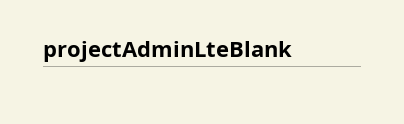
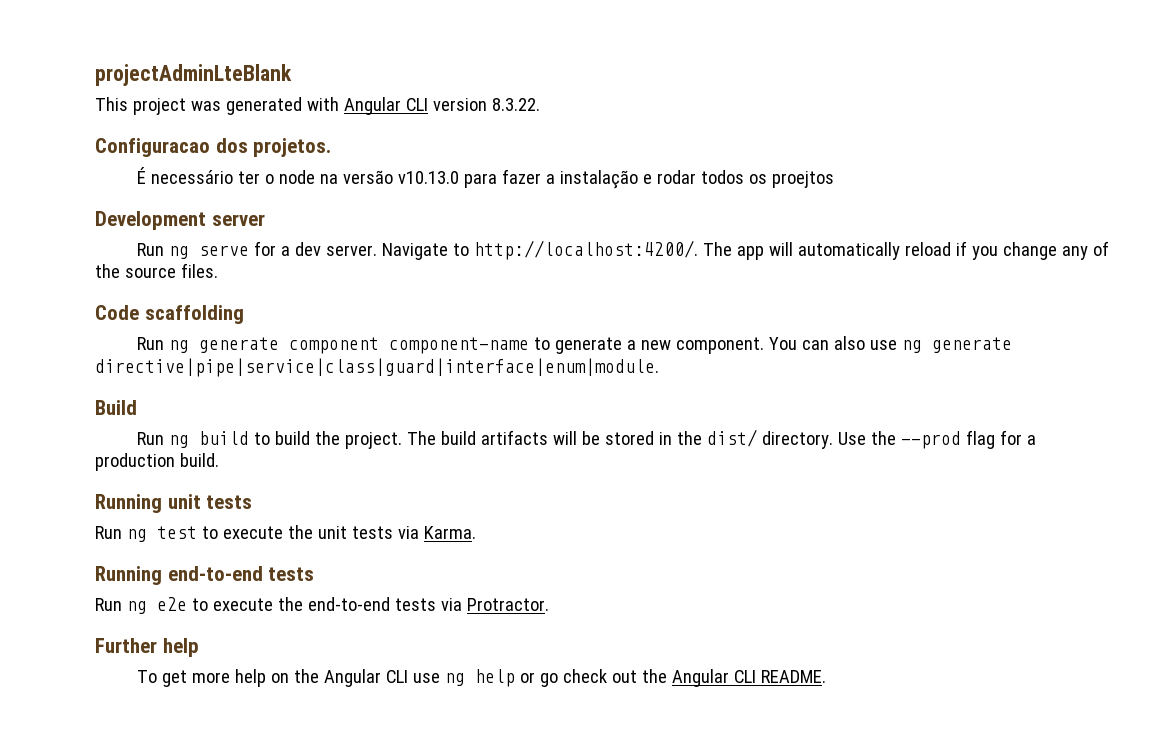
(292, 51) none -> [95,97,540,115] [95,138,332,157] [137,167,835,189] [95,211,265,230] [137,240,1110,260] [95,263,218,278] [95,305,244,324] [137,336,1013,354] [95,358,659,377] [95,400,137,415] [137,429,1037,449] [95,453,219,471] [95,494,253,513] [95,525,476,542] [95,566,315,585] [95,597,549,614] [95,638,199,657] [137,669,827,687] // This project was generated with Angular CLI version 8.3.22. // Configuracao dos projetos. // É necessário ter o node na versão v10.13.0 para fazer a instalação e rodar todos os proejtos // Development server // Run ng serve for a dev server. Navigate to http://localhost:4200/. The app will automatically reload if you change any of the source files. // Code scaffolding // Run ng generate component component-name to generate a new component. You can also use ng generate directive|pipe|service|class|guard|interface|enum|module. // Build // Run ng build to build the project. The build artifacts will be stored in the dist/ directory. Use the --prod flag for a production build. // Running unit tests // Run ng test to execute the unit tests via Karma. // Running end-to-end tests // Run ng e2e to execute the end-to-end tests via Protractor. // Further help // To get more help on the Angular CLI use ng help or go check out the Angular CLI README.

